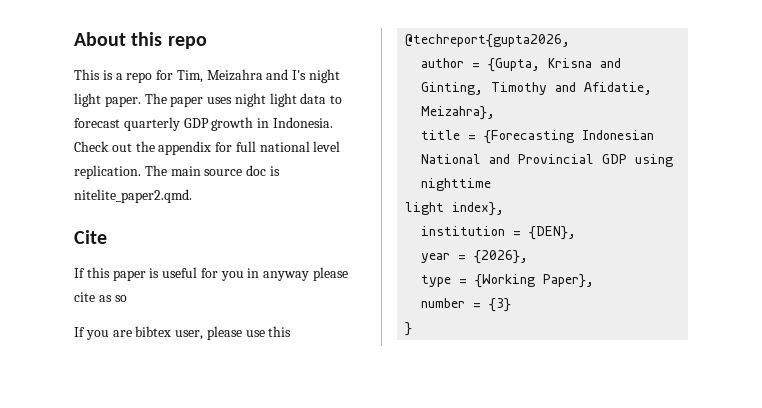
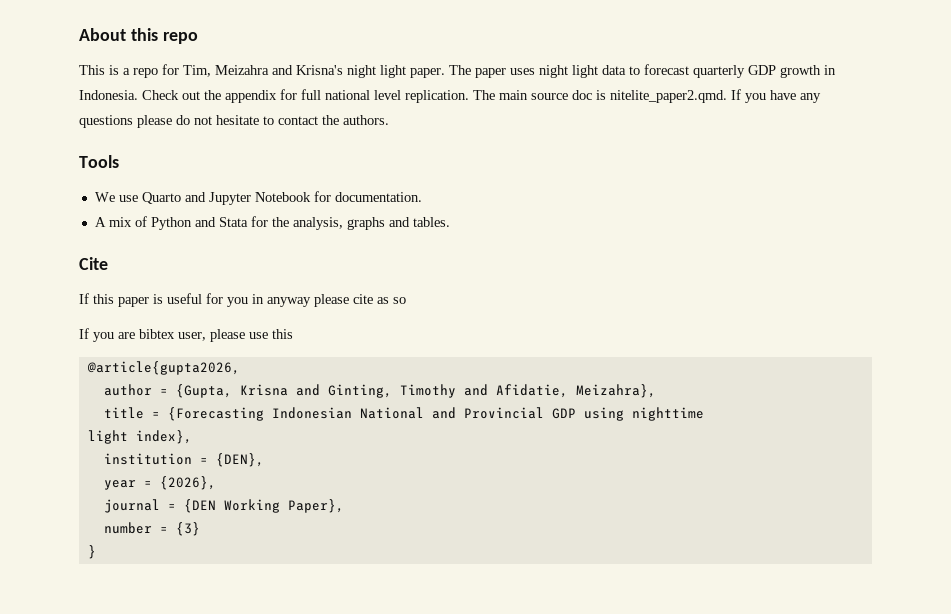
[292,70,307,80] I's -> [296,65,343,75] Krisna's
(192, 196) none -> [731,89,821,103] [79,115,389,128] [79,155,119,168] [94,191,422,205] [94,216,450,230] If you have any questions please do not hesitate to contact the authors. // Tools // We use Quarto and Jupyter Notebook for documentation. // A mix of Python and Stata for the analysis, graphs and tables.
[405,34,571,48] @techreport{gupta2026, -> [86,361,240,375] @article{gupta2026,
[421,274,536,288] type = {Working -> [103,499,280,513] journal = {DEN Working

